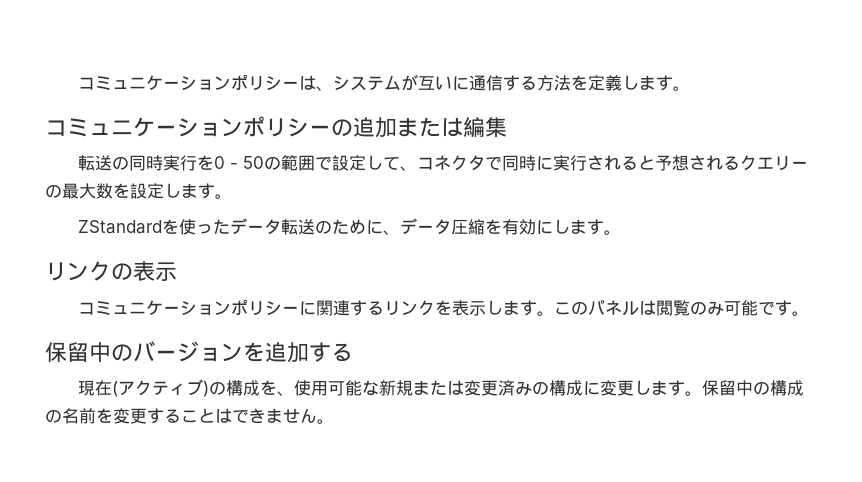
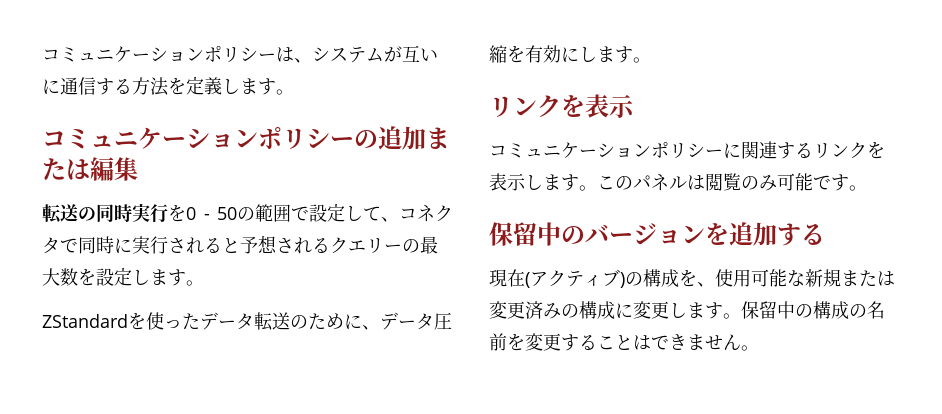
[111,263,133,280] の -> [561,95,585,117] を

